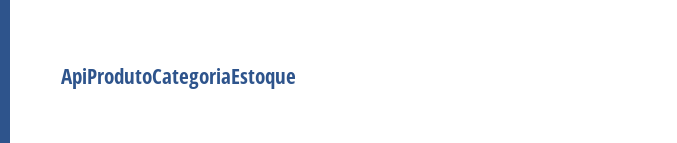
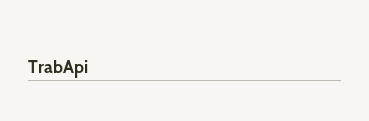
[61,68,296,89] ApiProdutoCategoriaEstoque -> [28,60,88,78] TrabApi

